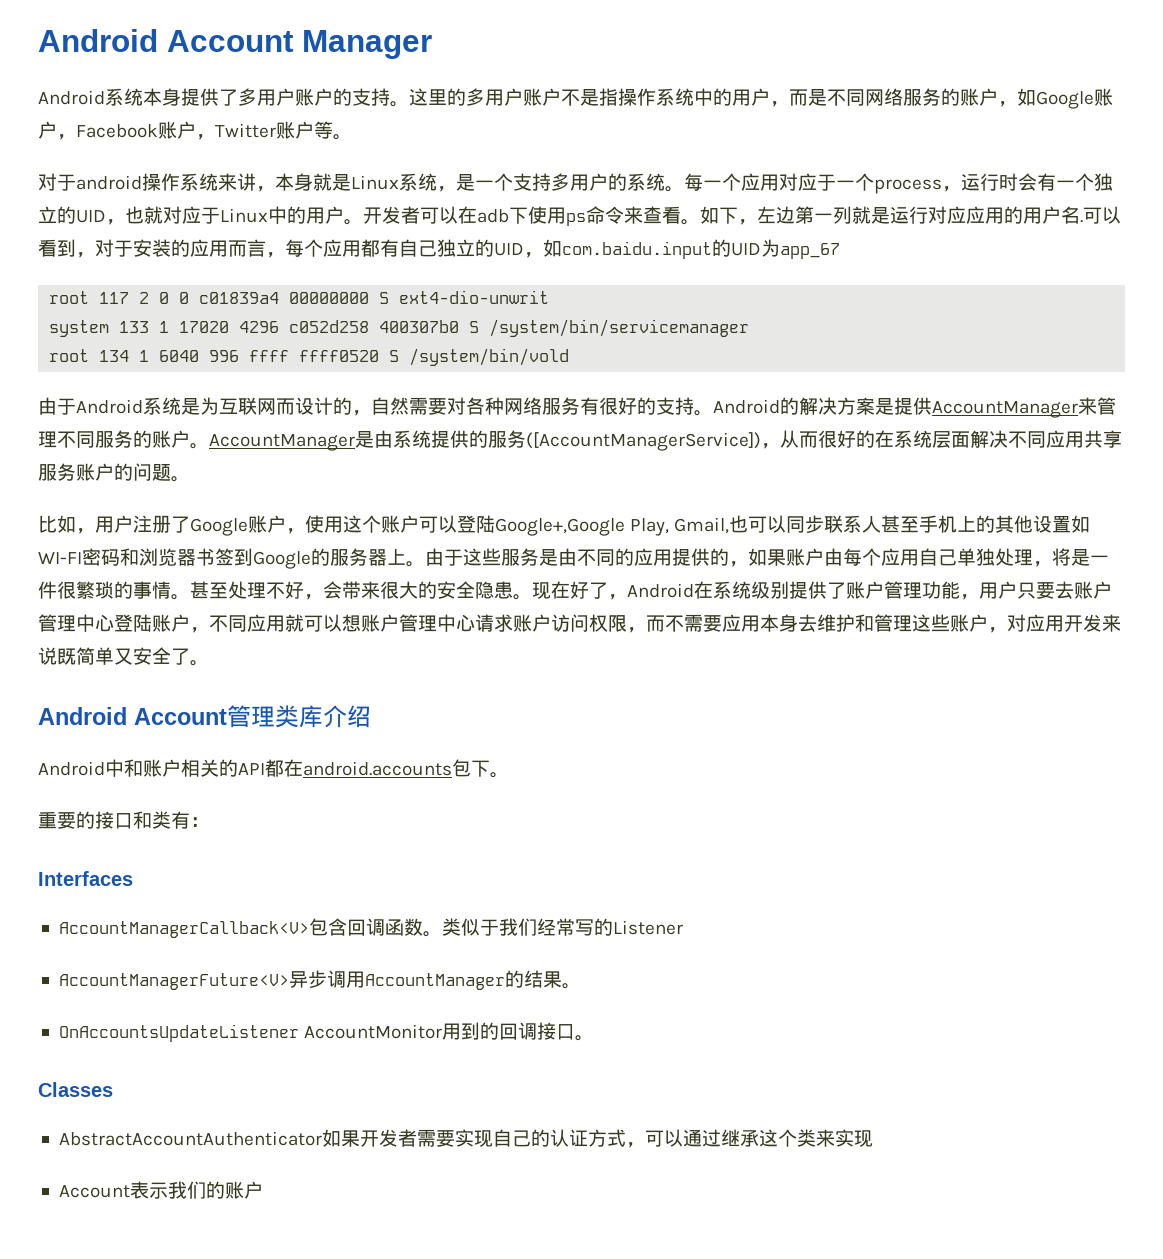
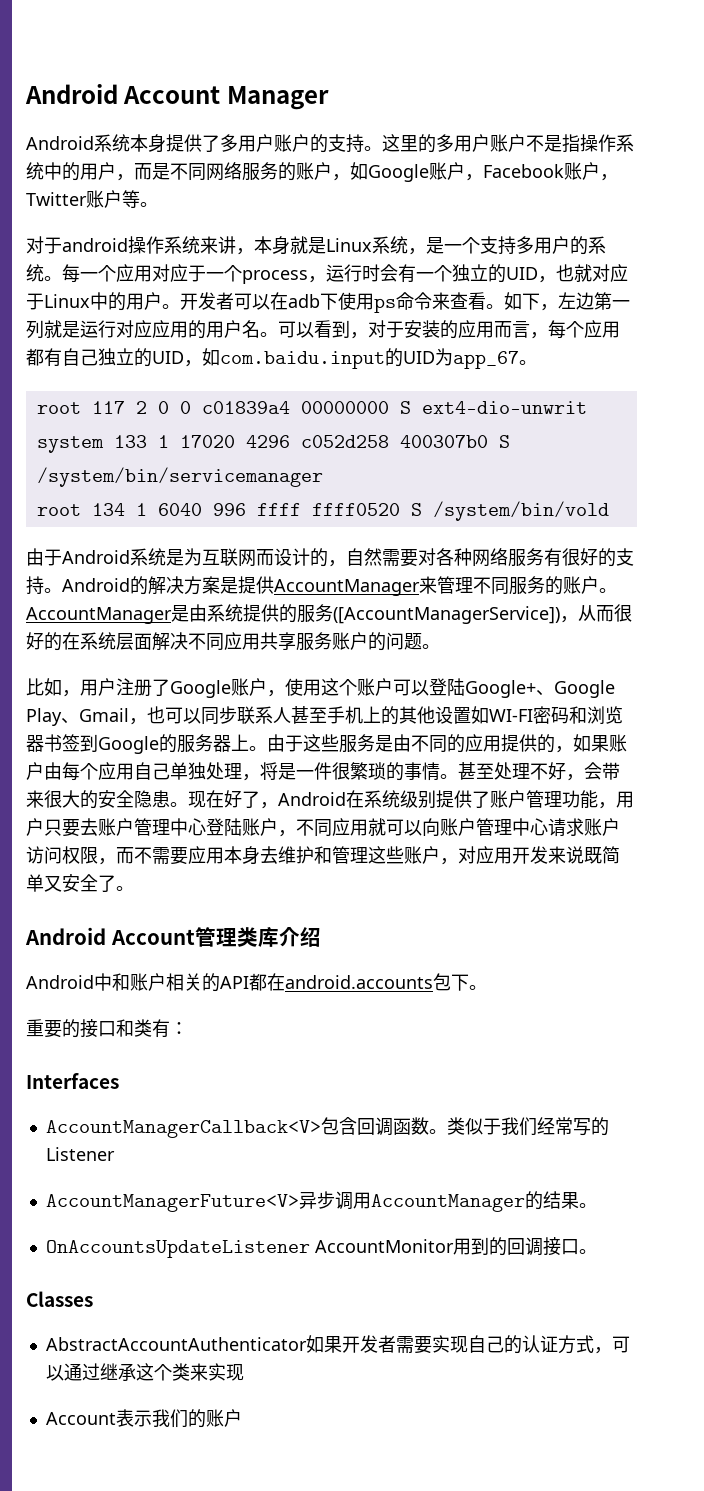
[1080,220,1083,223] . -> [260,332,278,337] 。
(840, 251) none -> [519,360,537,365] 。
[495,517,730,536] Google+,Google Play, Gmail, -> [465,680,615,698] [26,708,147,726] Google+、Google Play、Gmail，
[342,614,361,632] 想 -> [422,818,440,836] 向

